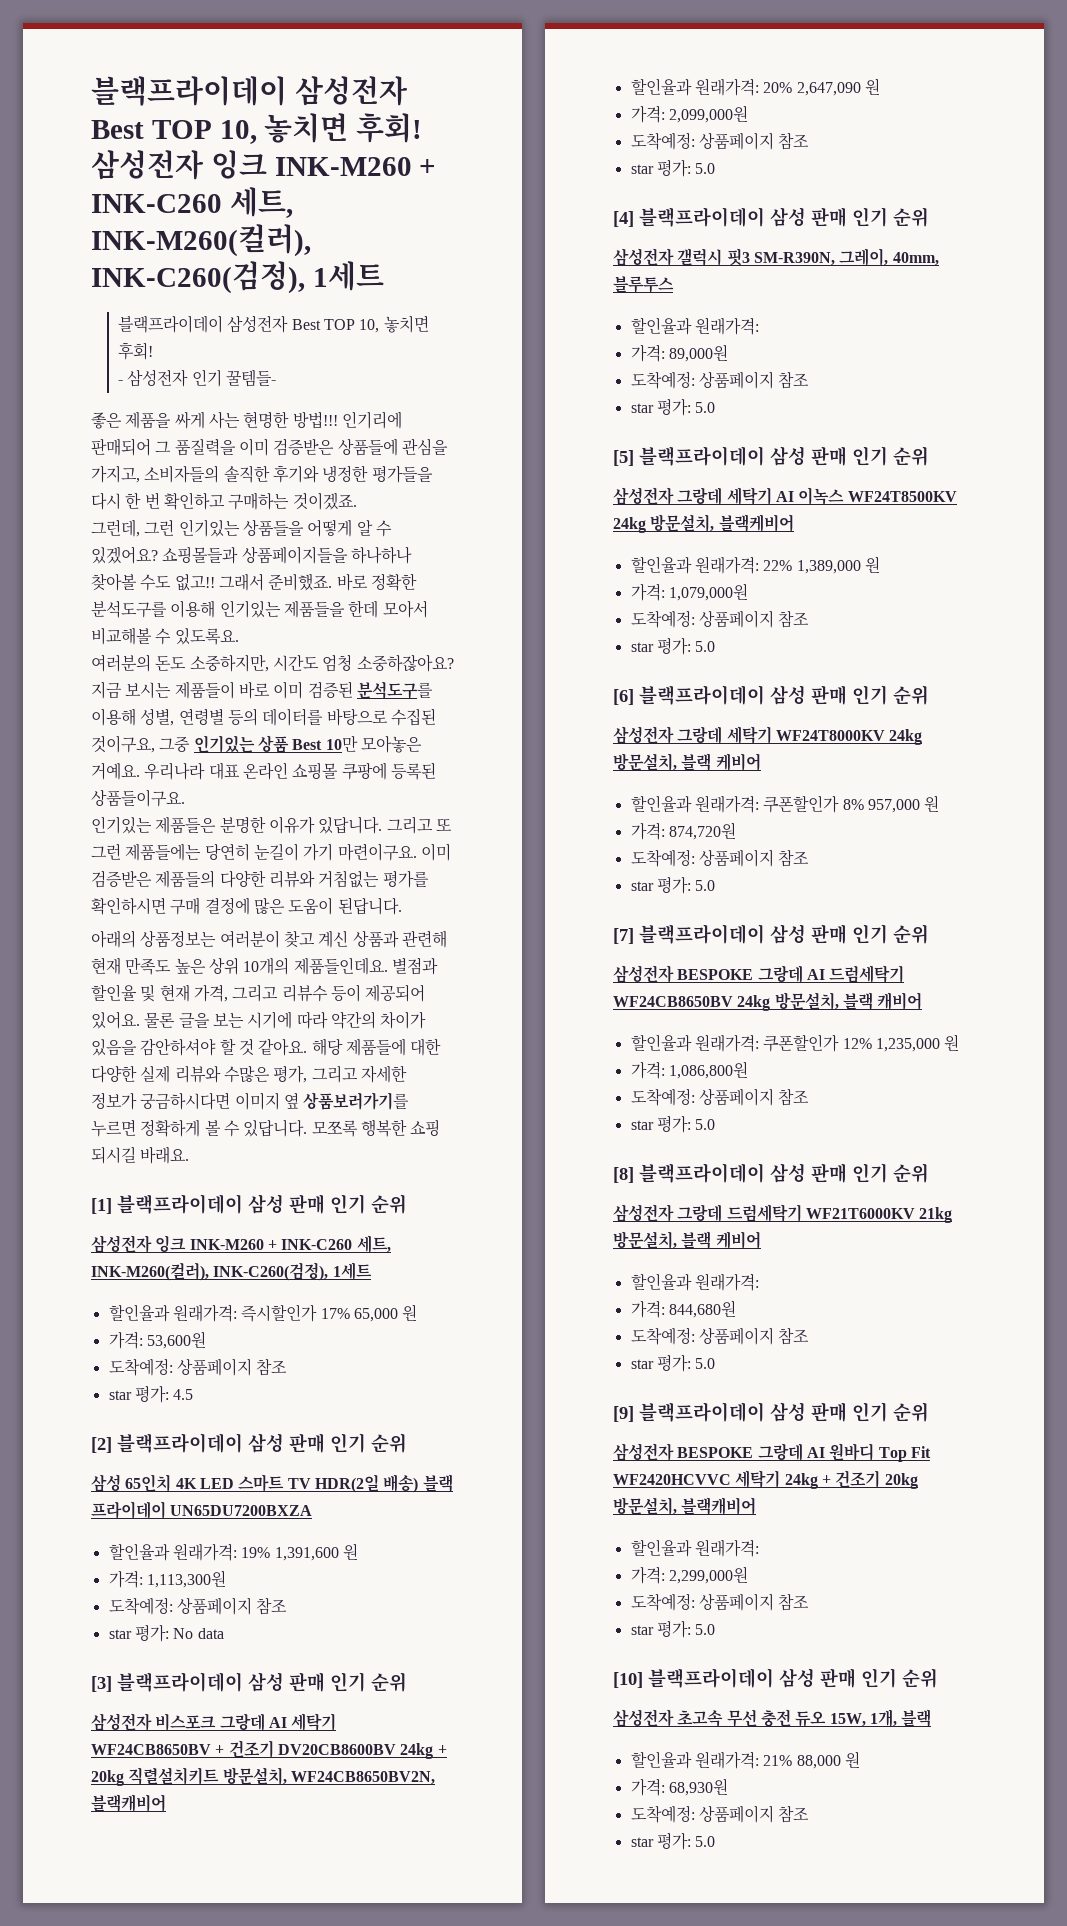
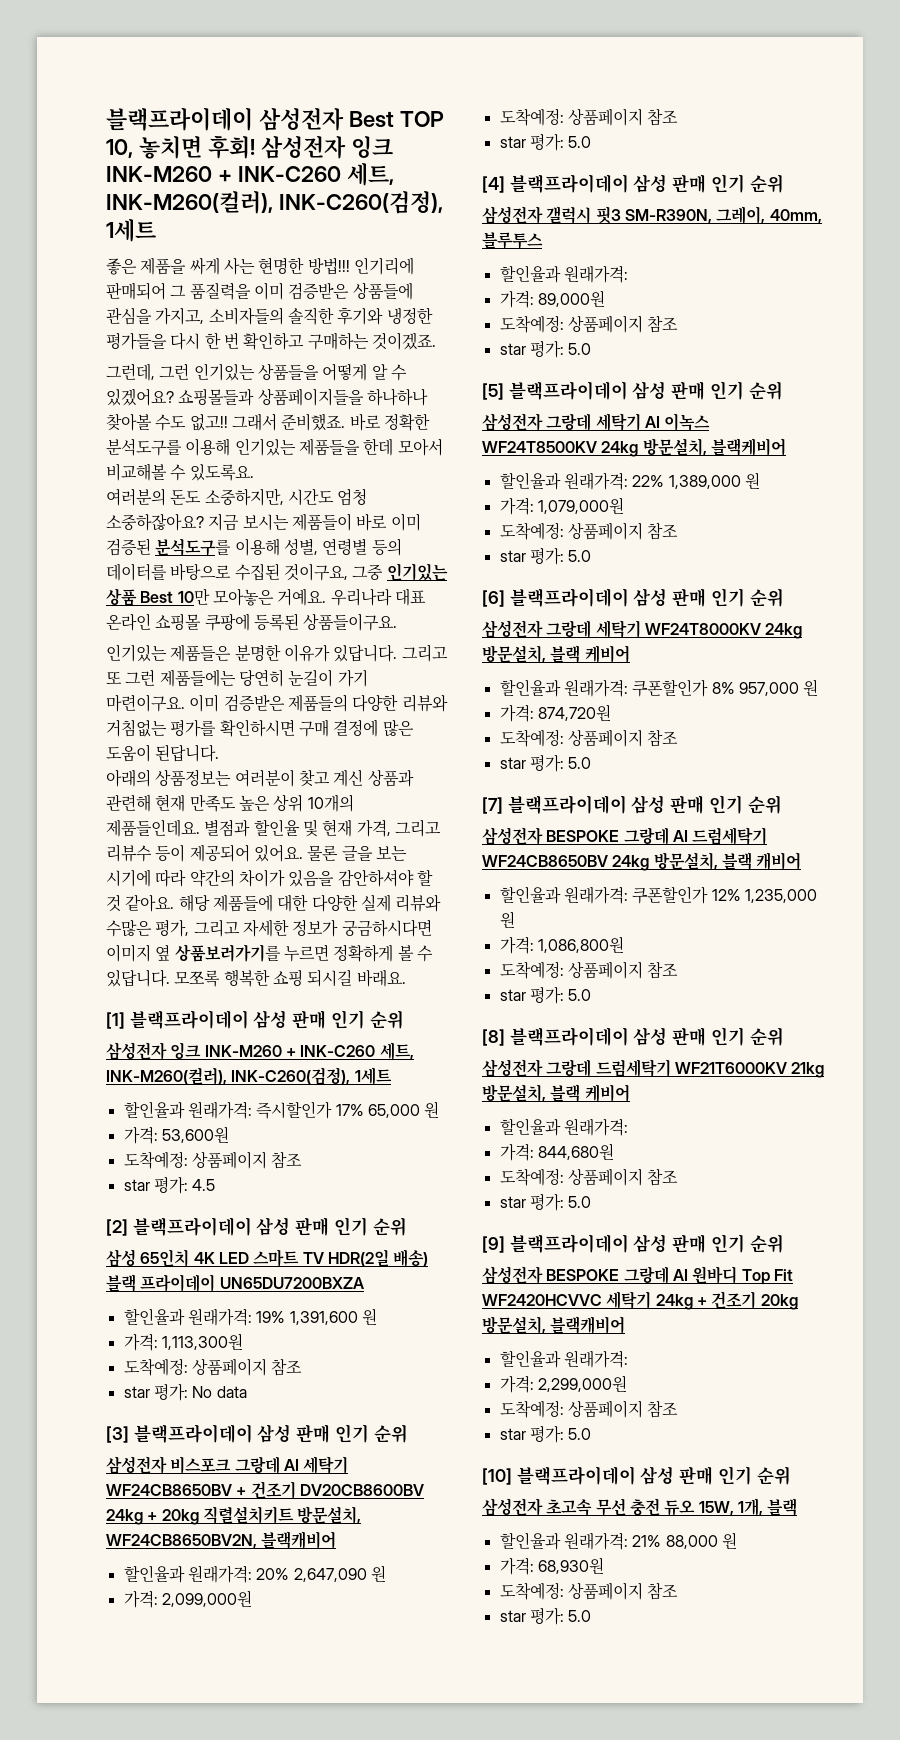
[118,315,429,333] [118,342,154,360] [118,369,277,387] // 블랙프라이데이 삼성전자 Best TOP 10, 놓치면 후회! // - 삼성전자 인기 꿀템들- -> (156, 230) none

